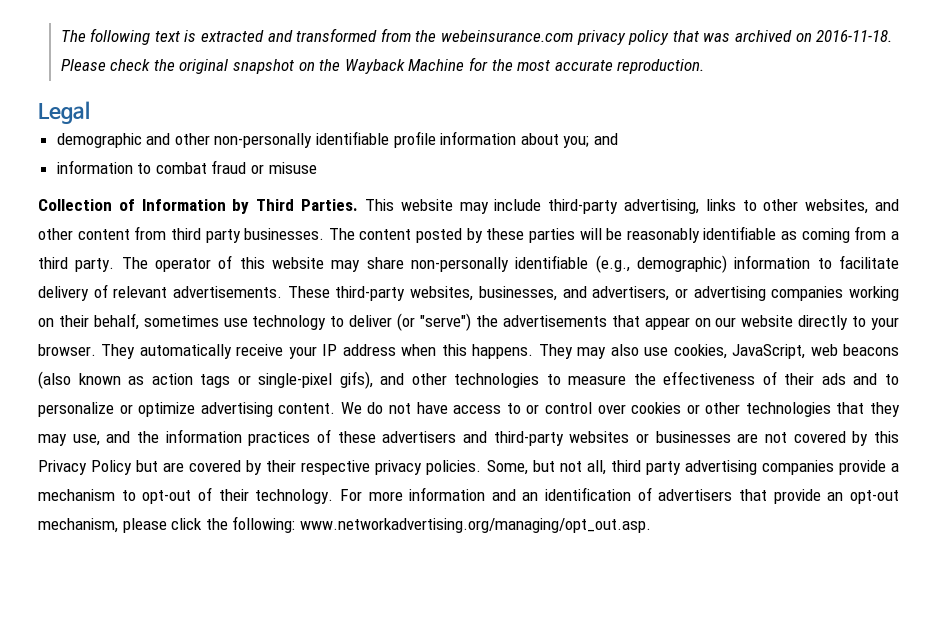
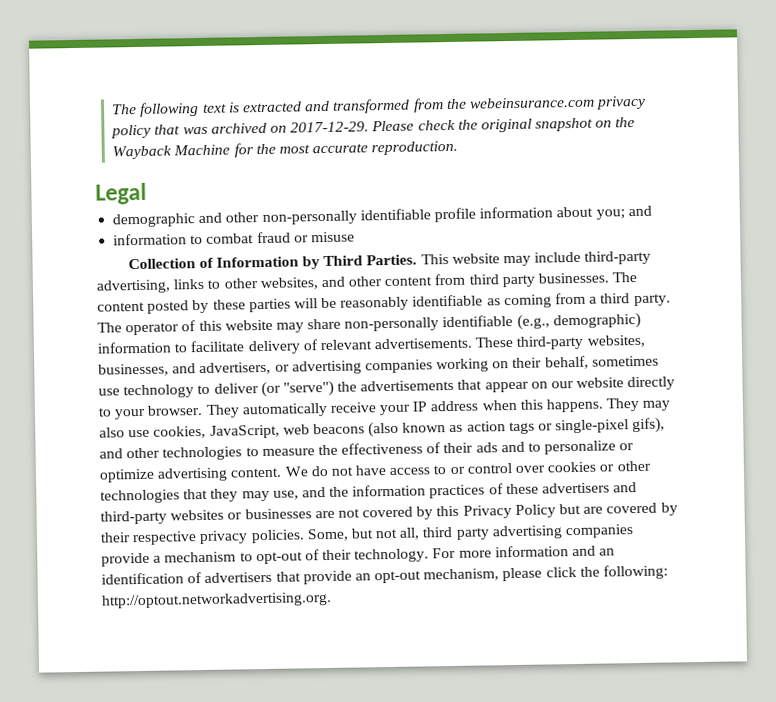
[816,30,893,42] 2016-11-18. -> [290,121,370,133] 2017-12-29.
[299,518,651,533] www.networkadvertising.org/managing/opt_out.asp. -> [101,591,332,609] http://optout.networkadvertising.org.

